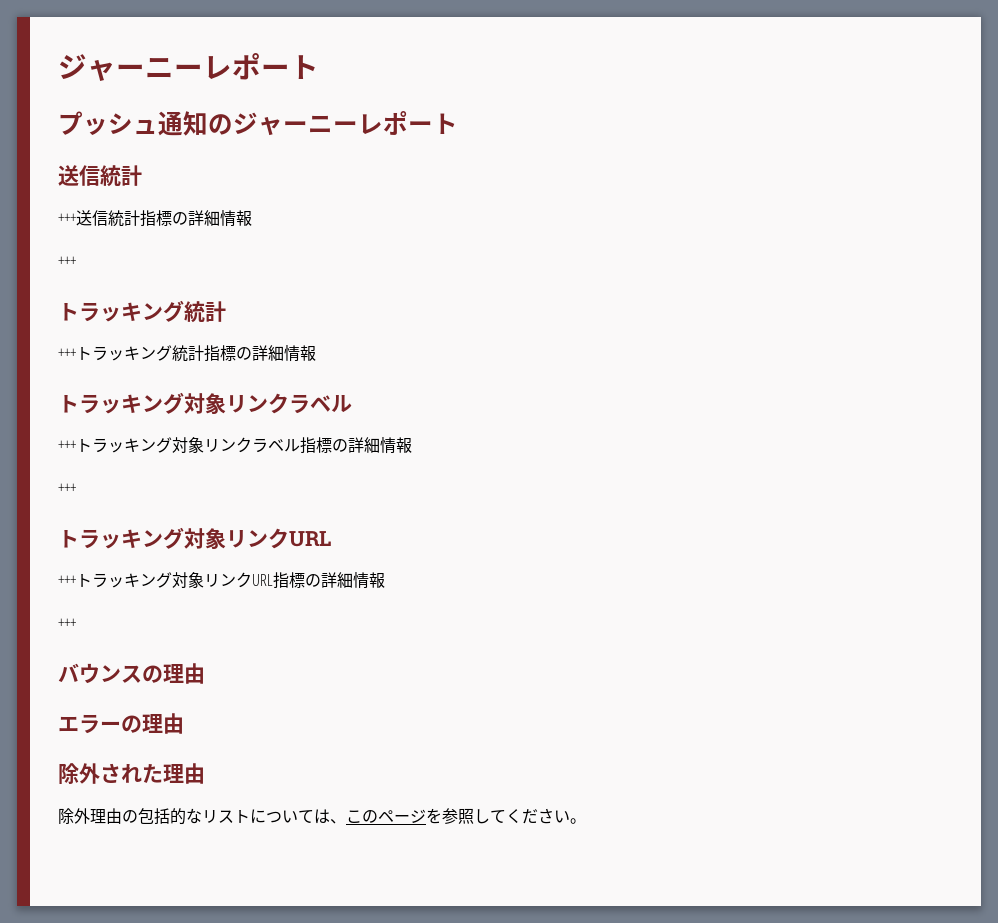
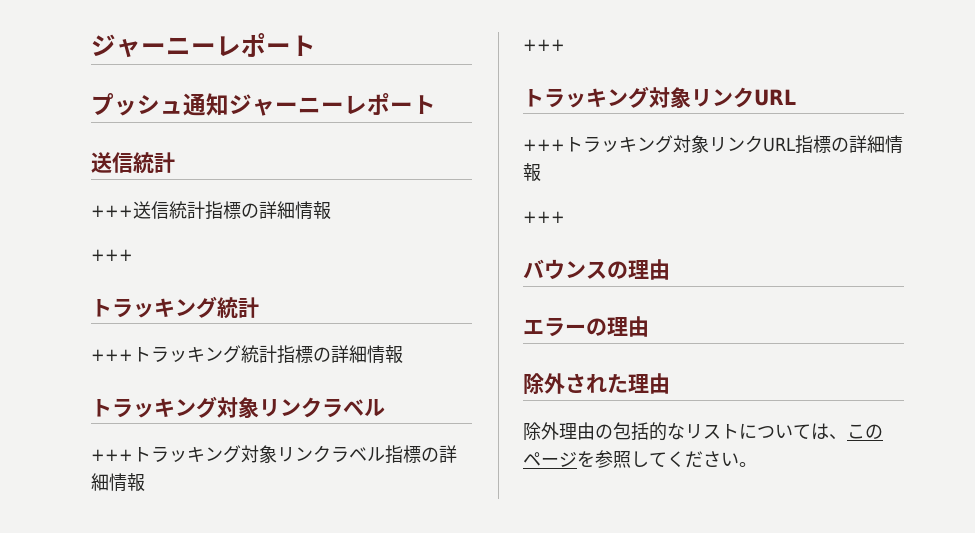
[208,114,233,135] の -> (229, 104) none

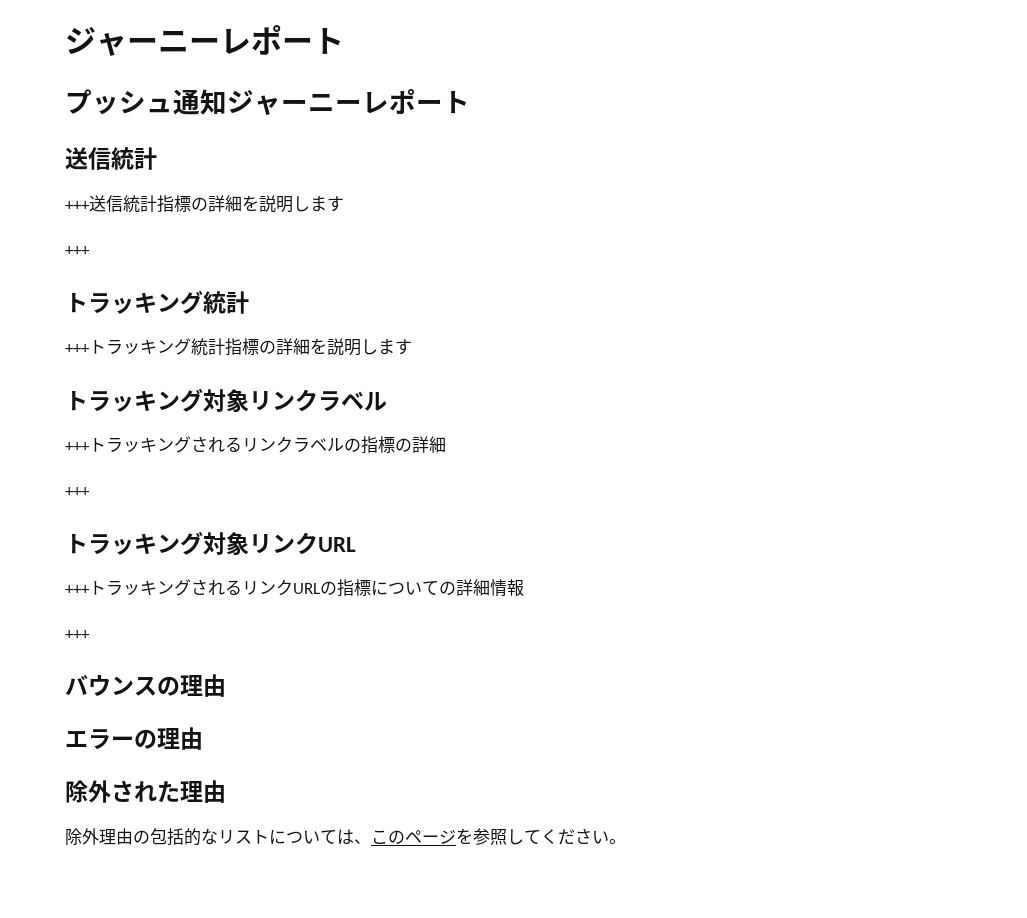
[295,201,331,220] 情報 -> [242,195,344,213] を説明します
[367,345,403,364] 情報 -> [310,338,412,356] を説明します
[241,445,457,464] [91,473,145,492] 対象リンクラベル指標の詳細情報 -> [191,436,446,454] されるリンクラベルの指標の詳細
[673,135,831,154] 対象リンクURL指標 -> [191,579,439,597] されるリンクURLの指標について

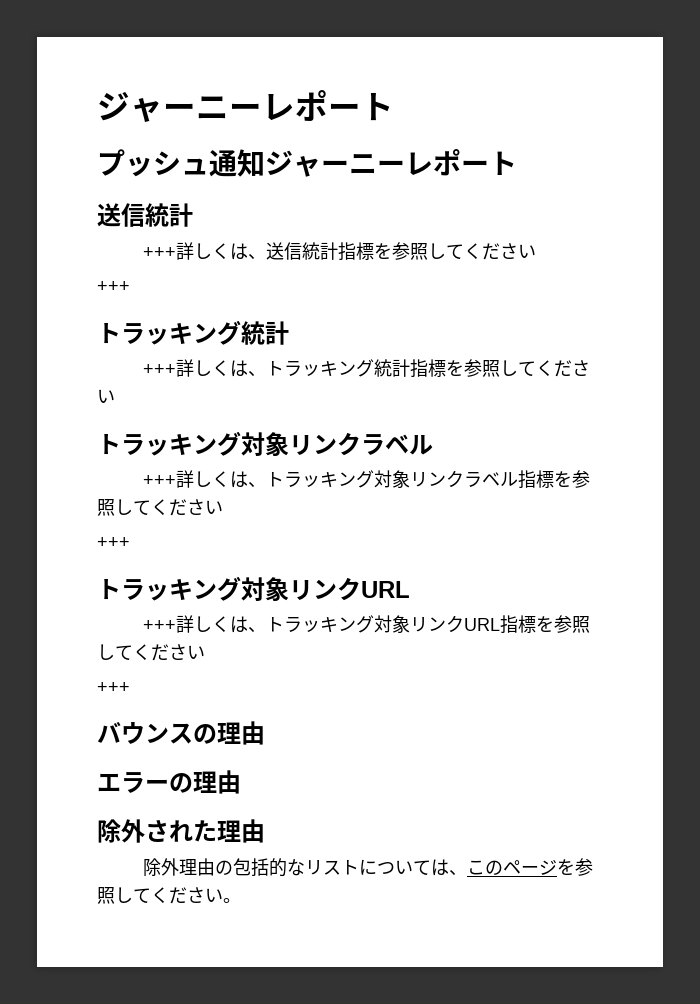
(90, 205) none -> [175,242,266,260] 詳しくは、
[191,195,344,213] の詳細を説明します -> [373,242,536,260] を参照してください
(90, 348) none -> [175,359,266,377] 詳しくは、
[259,338,412,356] の詳細を説明します -> [445,359,590,377] [97,389,115,403] を参照してください
[89,436,446,454] トラッキングされるリンクラベルの指標の詳細 -> [175,470,590,489] [97,499,223,516] 詳しくは、トラッキング対象リンクラベル指標を参照してください
[89,579,524,597] トラッキングされるリンクURLの指標についての詳細情報 -> [175,615,590,634] [97,644,205,661] 詳しくは、トラッキング対象リンクURL指標を参照してください

